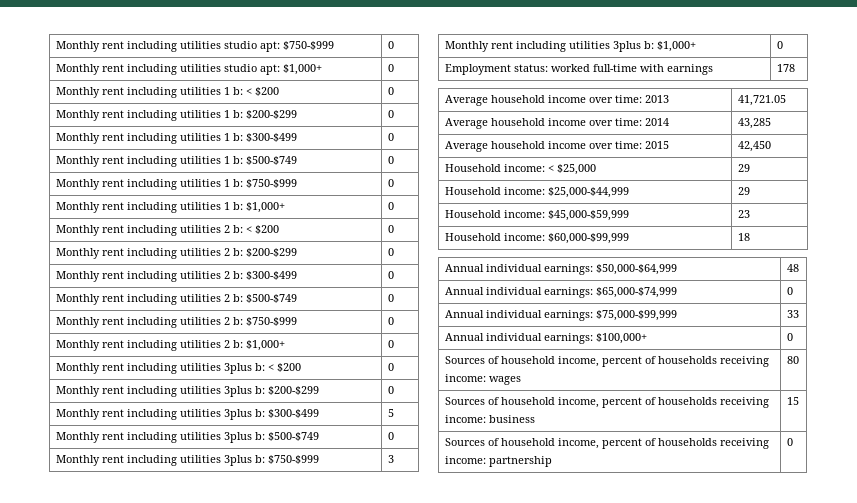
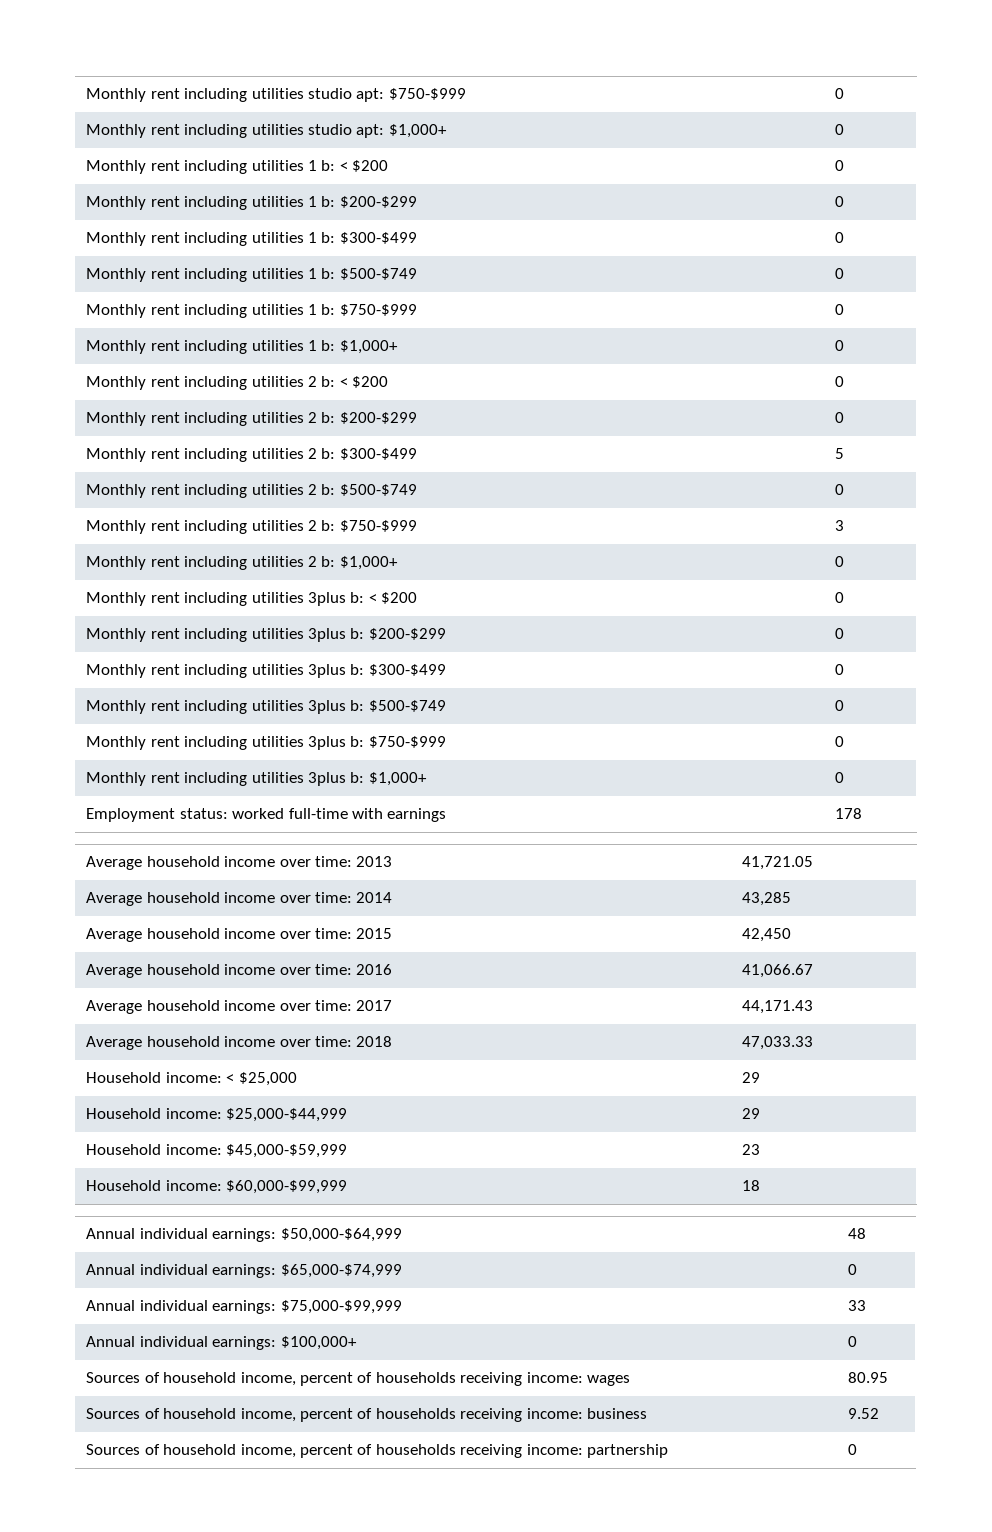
[387,271,394,279] 0 -> [835,448,845,459] 5
[387,317,394,325] 0 -> [835,520,845,531] 3
[387,409,394,417] 5 -> [835,664,845,675] 0
[387,455,394,463] 3 -> [835,736,845,747] 0
(771, 146) none -> [86,964,393,978] [742,964,814,978] [86,1000,393,1014] [742,1000,814,1014] [86,1036,393,1050] [742,1036,814,1050] // Average household income over time: 2016 | 41,066.67 // Average household income over time: 2017 | 44,171.43 // Average household income over time: 2018 | 47,033.33
[786,356,799,364] 80 -> [848,1372,889,1383] 80.95
[786,397,799,405] 15 -> [848,1408,880,1419] 9.52

